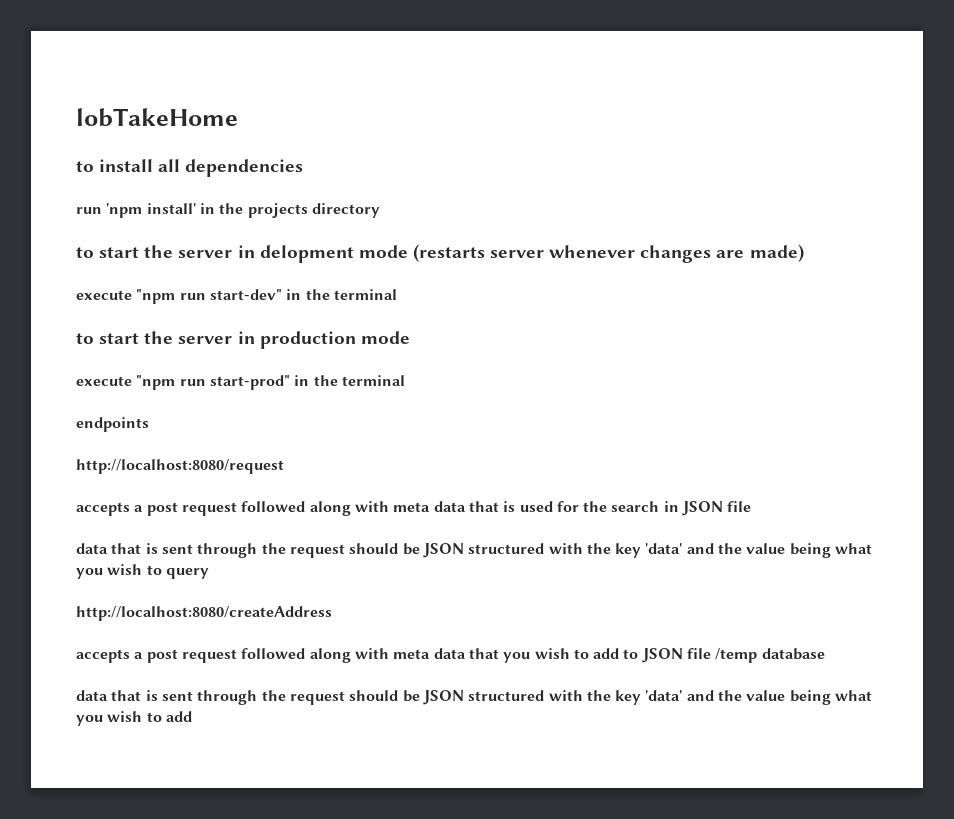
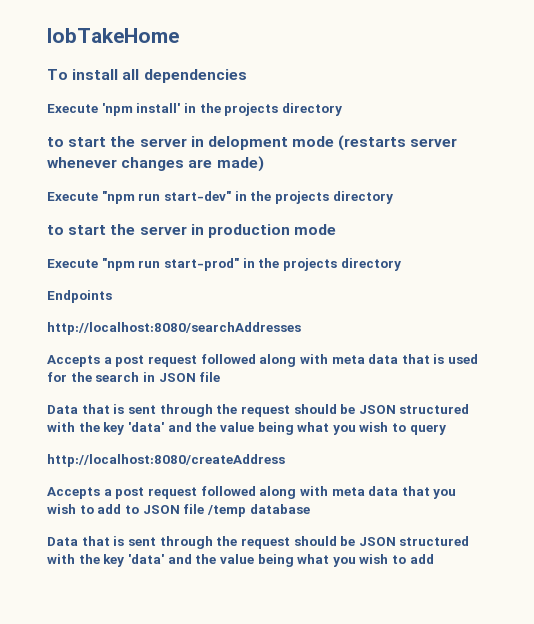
[76,161,94,172] to -> [47,69,68,80] To
[76,207,102,214] run -> [47,104,98,113] Execute
[76,290,132,300] execute -> [47,192,98,201] Execute
[333,289,397,300] terminal -> [274,191,393,204] projects directory
[76,376,132,386] execute -> [47,259,98,268] Execute
[341,375,405,386] [76,417,149,432] [76,459,284,474] [76,502,130,516] terminal // endpoints // http://localhost:8080/request // accepts -> [282,258,401,271] [47,290,112,303] [47,322,301,335] [47,355,100,367] projects directory // Endpoints // http://localhost:8080/searchAddresses // Accepts
[76,543,108,554] data -> [47,405,78,414] Data
[76,649,130,663] accepts -> [47,487,100,499] Accepts
[76,690,108,701] data -> [47,537,78,546] Data

